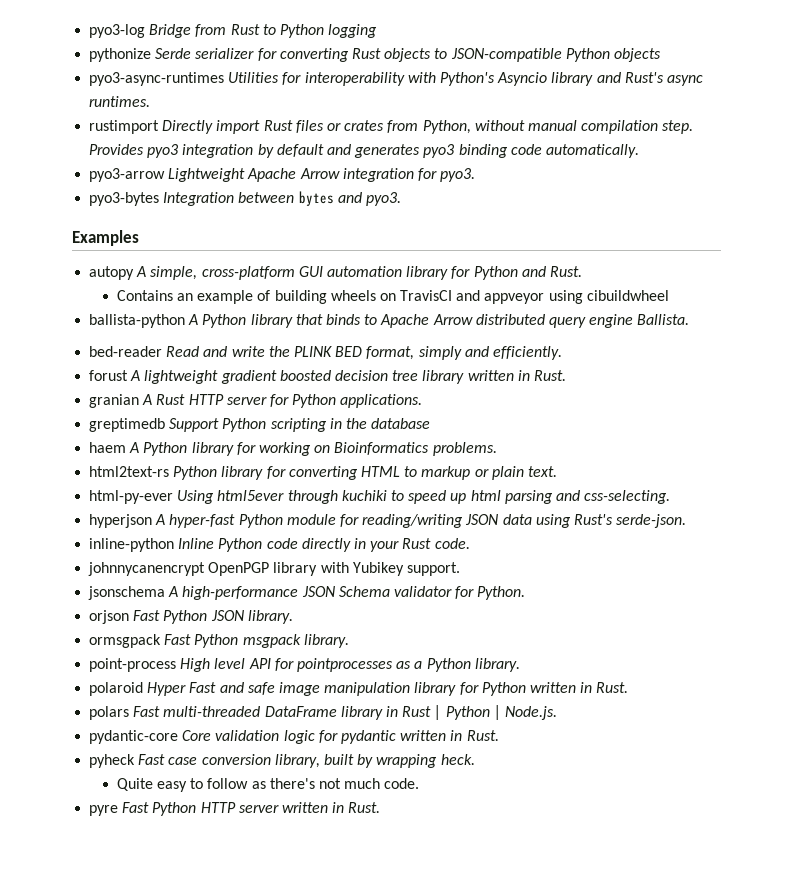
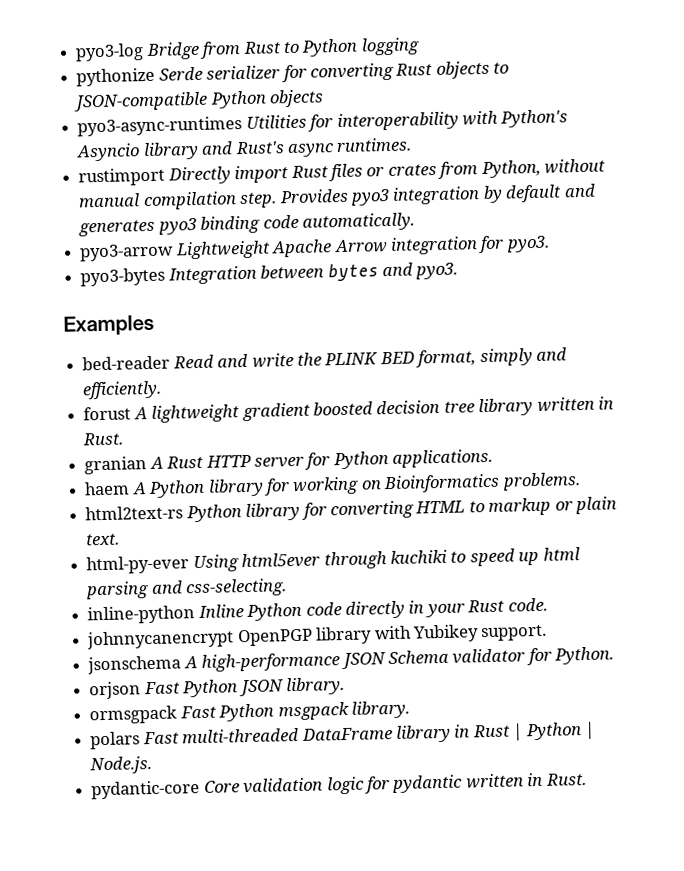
[89,266,582,280] [116,290,669,304] [89,314,690,328] // autopy A simple, cross-platform GUI automation library for Python and Rust. // Contains an example of building wheels on TravisCI and appveyor using cibuildwheel // ballista-python A Python library that binds to Apache Arrow distributed query engine Ballista. -> (154, 325) none
[89,418,431,432] // greptimedb Support Python scripting in the database -> (494, 458) none
[89,514,687,528] // hyperjson A hyper-fast Python module for reading/writing JSON data using Rust's serde-json. -> (288, 588) none
[89,658,520,672] [89,682,629,696] // point-process High level API for pointprocesses as a Python library. // polaroid Hyper Fast and safe image manipulation library for Python written in Rust. -> (410, 709) none
[89,754,475,768] [116,778,420,792] [89,802,381,816] // pyheck Fast case conversion library, built by wrapping heck. // Quite easy to follow as there's not much code. // pyre Fast Python HTTP server written in Rust. -> (587, 779) none

